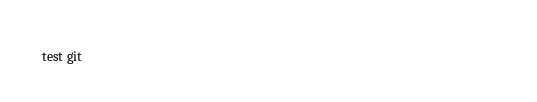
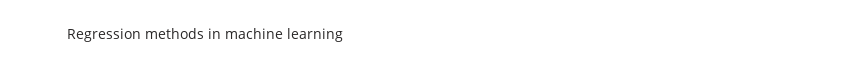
[42,51,82,64] test git -> [67,28,343,42] Regression methods in machine learning

